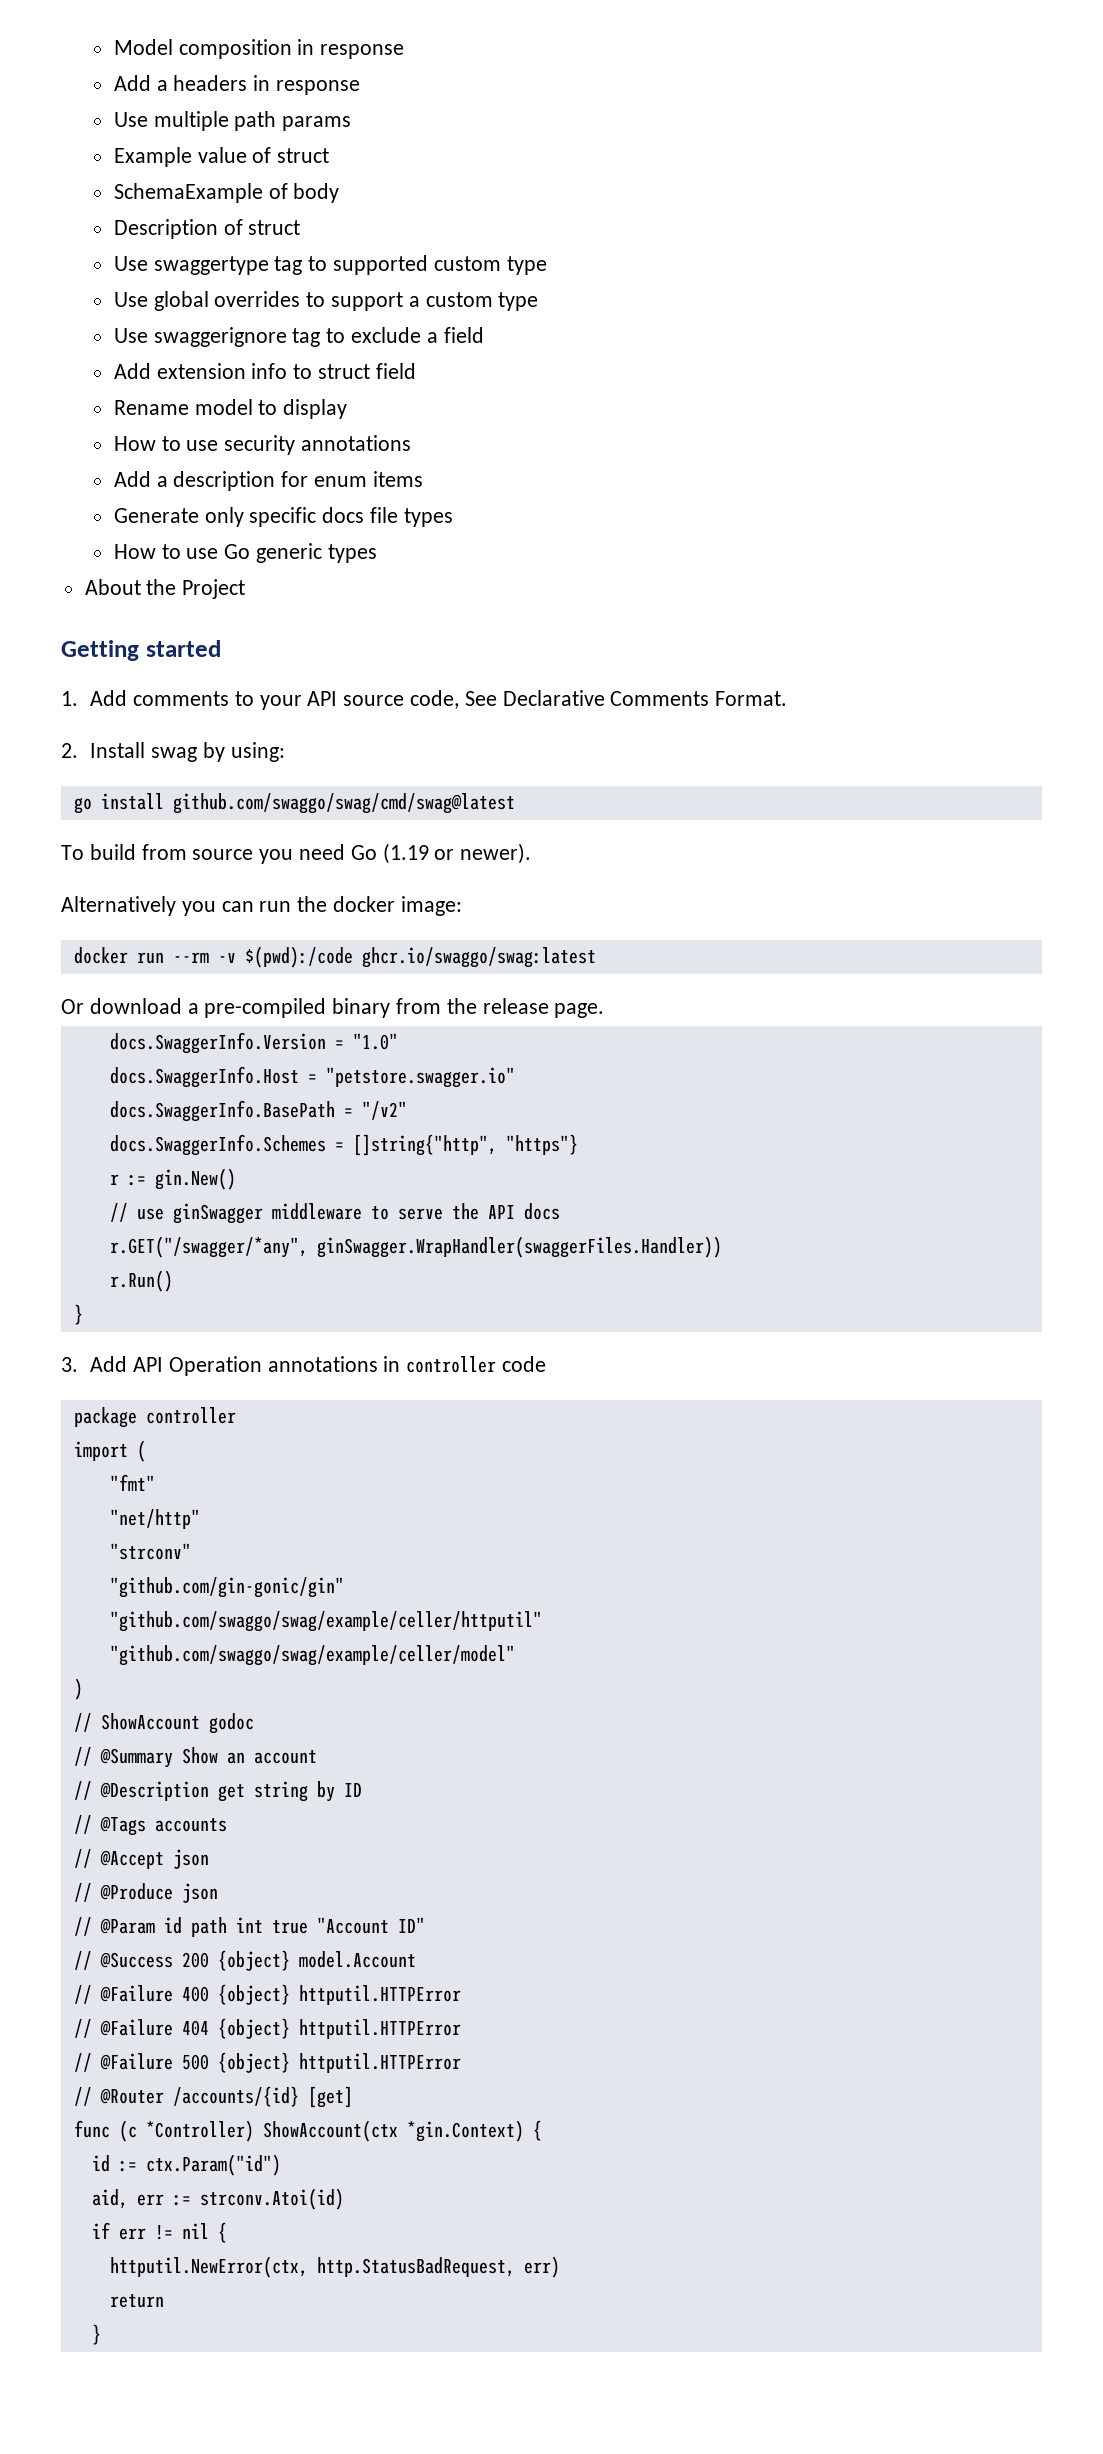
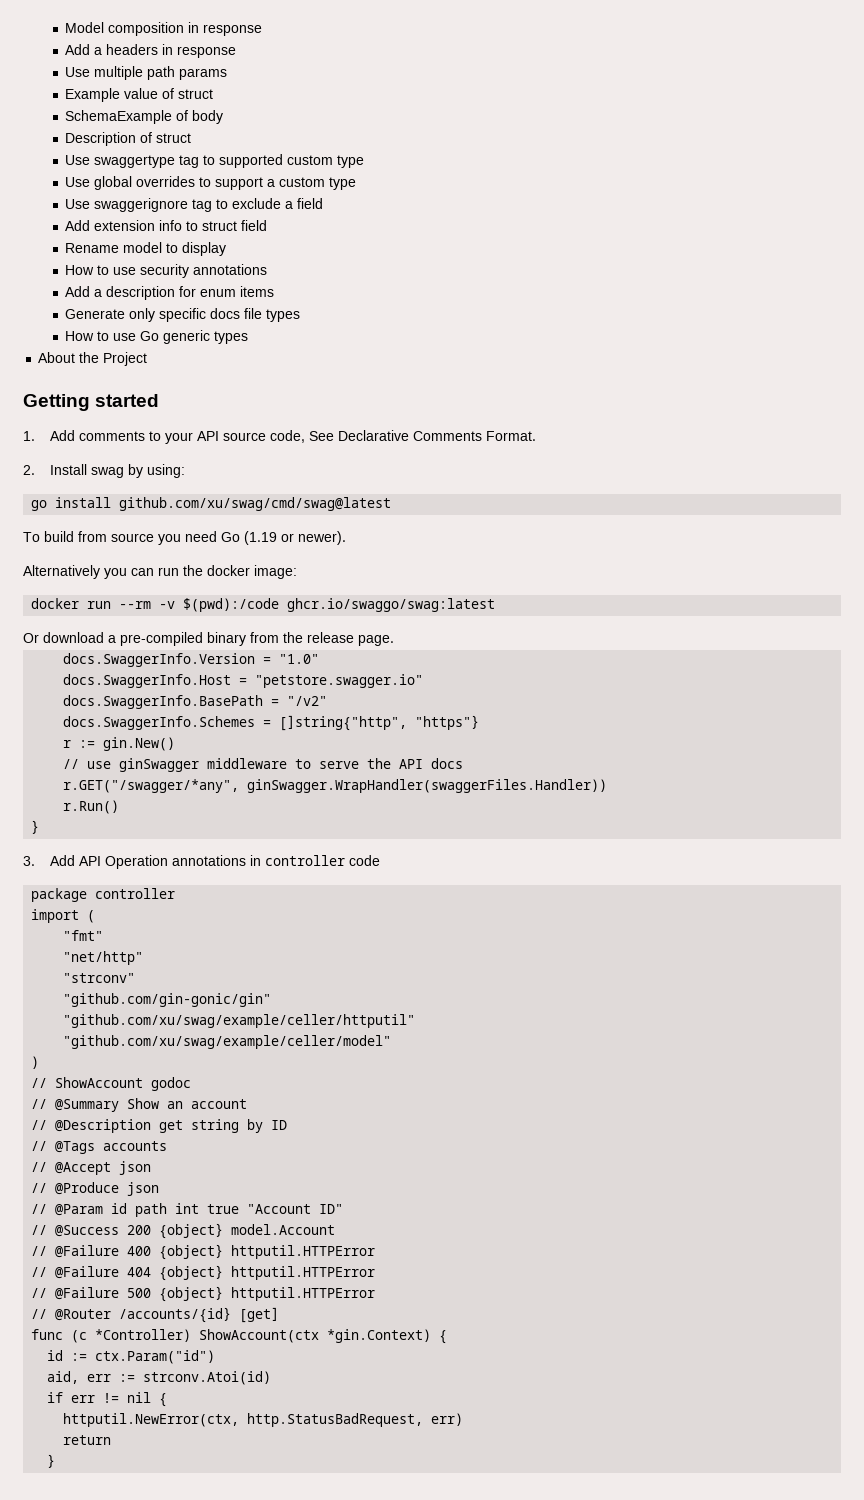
[172,793,515,814] github.com/swaggo/swag/cmd/swag@latest -> [119,497,392,511] github.com/xu/swag/cmd/swag@latest
[109,1611,542,1632] [109,1645,515,1666] "github.com/swaggo/swag/example/celler/httputil" // "github.com/swaggo/swag/example/celler/model" -> [63,1014,416,1028] [63,1035,392,1049] "github.com/xu/swag/example/celler/httputil" // "github.com/xu/swag/example/celler/model"

